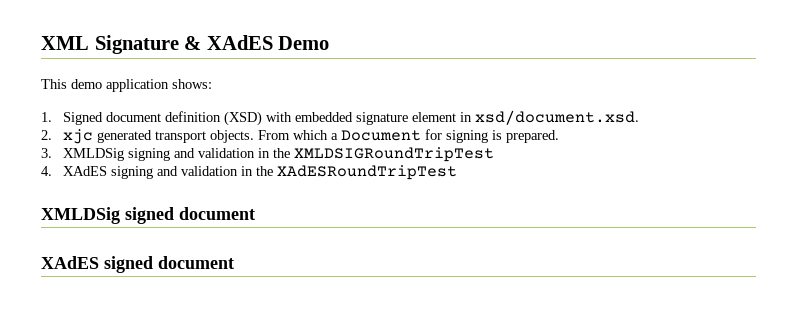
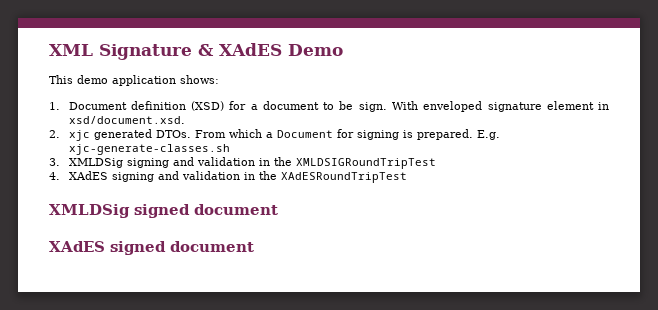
[62,111,353,126] Signed document definition (XSD) with embedded -> [68,101,483,112] Document definition (XSD) for a document to be sign. With enveloped
[154,130,254,143] transport objects. -> [155,130,191,138] DTOs.
(559, 136) none -> [476,130,500,140] [68,144,230,155] E.g. xjc-generate-classes.sh

